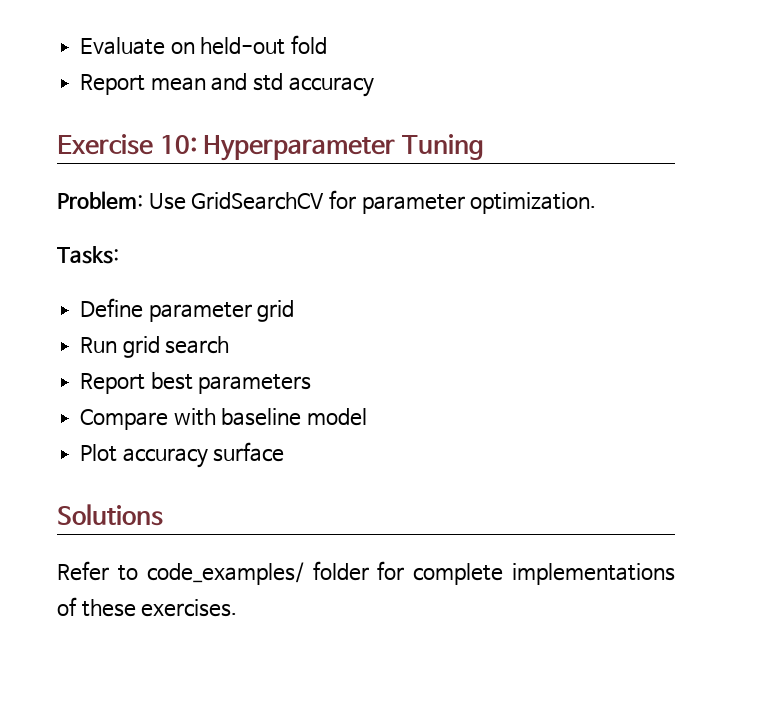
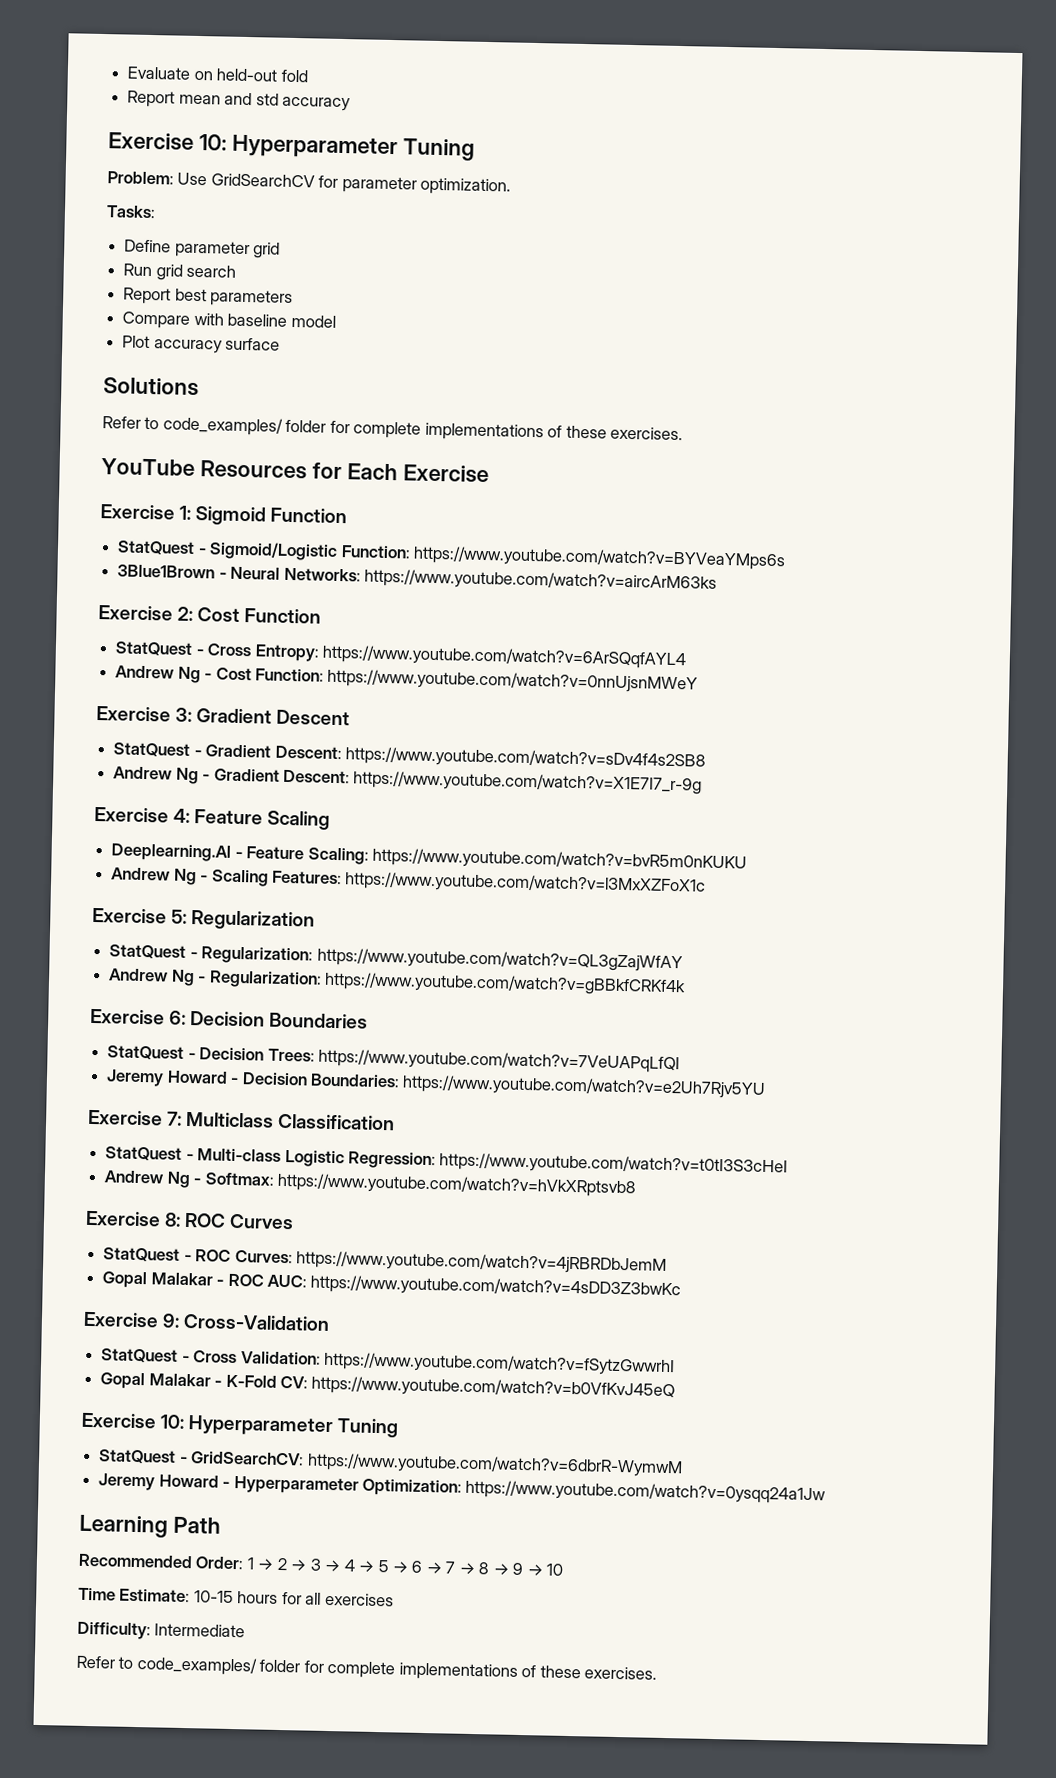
(238, 608) none -> [101,458,489,484] [100,504,348,526] [117,540,786,571] [117,564,717,593] [98,605,322,624] [115,641,686,670] [115,665,699,694] [96,706,351,726] [113,742,706,771] [113,766,703,795] [94,806,331,830] [111,843,747,873] [111,867,707,896] [92,907,316,931] [109,944,683,973] [109,968,686,997] [90,1008,369,1029] [107,1045,680,1074] [106,1069,767,1099] [88,1109,396,1131] [105,1146,789,1177] [104,1170,636,1198] [85,1210,295,1230] [103,1247,667,1275] [102,1271,682,1300] [83,1311,331,1331] [101,1348,675,1377] [100,1372,676,1401] [81,1412,399,1438] [99,1449,683,1478] [98,1473,827,1505] [79,1514,221,1538] [78,1553,564,1576] [78,1587,394,1607] [77,1621,246,1640] [76,1655,658,1681] // YouTube Resources for Each Exercise // Exercise 1: Sigmoid Function // StatQuest - Sigmoid/Logistic Function: https://www.youtube.com/watch?v=BYVeaYMps6s // 3Blue1Brown - Neural Networks: https://www.youtube.com/watch?v=aircArM63ks // Exercise 2: Cost Function // StatQuest - Cross Entropy: https://www.youtube.com/watch?v=6ArSQqfAYL4 // Andrew Ng - Cost Function: https://www.youtube.com/watch?v=0nnUjsnMWeY // Exercise 3: Gradient Descent // StatQuest - Gradient Descent: https://www.youtube.com/watch?v=sDv4f4s2SB8 // Andrew Ng - Gradient Descent: https://www.youtube.com/watch?v=X1E7I7_r-9g // Exercise 4: Feature Scaling // Deeplearning.AI - Feature Scaling: https://www.youtube.com/watch?v=bvR5m0nKUKU // Andrew Ng - Scaling Features: https://www.youtube.com/watch?v=l3MxXZFoX1c // Exercise 5: Regularization // StatQuest - Regularization: https://www.youtube.com/watch?v=QL3gZajWfAY // Andrew Ng - Regularization: https://www.youtube.com/watch?v=gBBkfCRKf4k // Exercise 6: Decision Boundaries // StatQuest - Decision Trees: https://www.youtube.com/watch?v=7VeUAPqLfQI // Jeremy Howard - Decision Boundaries: https://www.youtube.com/watch?v=e2Uh7Rjv5YU // Exercise 7: Multiclass Classification // StatQuest - Multi-class Logistic Regression: https://www.youtube.com/watch?v=t0tI3S3cHeI // Andrew Ng - Softmax: https://www.youtube.com/watch?v=hVkXRptsvb8 // Exercise 8: ROC Curves // StatQuest - ROC Curves: https://www.youtube.com/watch?v=4jRBRDbJemM // Gopal Malakar - ROC AUC: https://www.youtube.com/watch?v=4sDD3Z3bwKc // Exercise 9: Cross-Validation // StatQuest - Cross Validation: https://www.youtube.com/watch?v=fSytzGwwrhI // Gopal Malakar - K-Fold CV: https://www.youtube.com/watch?v=b0VfKvJ45eQ // Exercise 10: Hyperparameter Tuning // StatQuest - GridSearchCV: https://www.youtube.com/watch?v=6dbrR-WymwM // Jeremy Howard - Hyperparameter Optimization: https://www.youtube.com/watch?v=0ysqq24a1Jw // Learning Path // Recommended Order: 1 → 2 → 3 → 4 → 5 → 6 → 7 → 8 → 9 → 10 // Time Estimate: 10-15 hours for all exercises // Difficulty: Intermediate // Refer to code_examples/ folder for complete implementations of these exercises.

